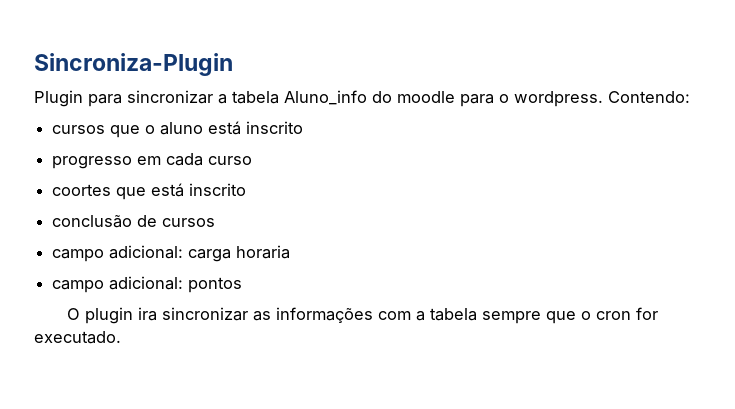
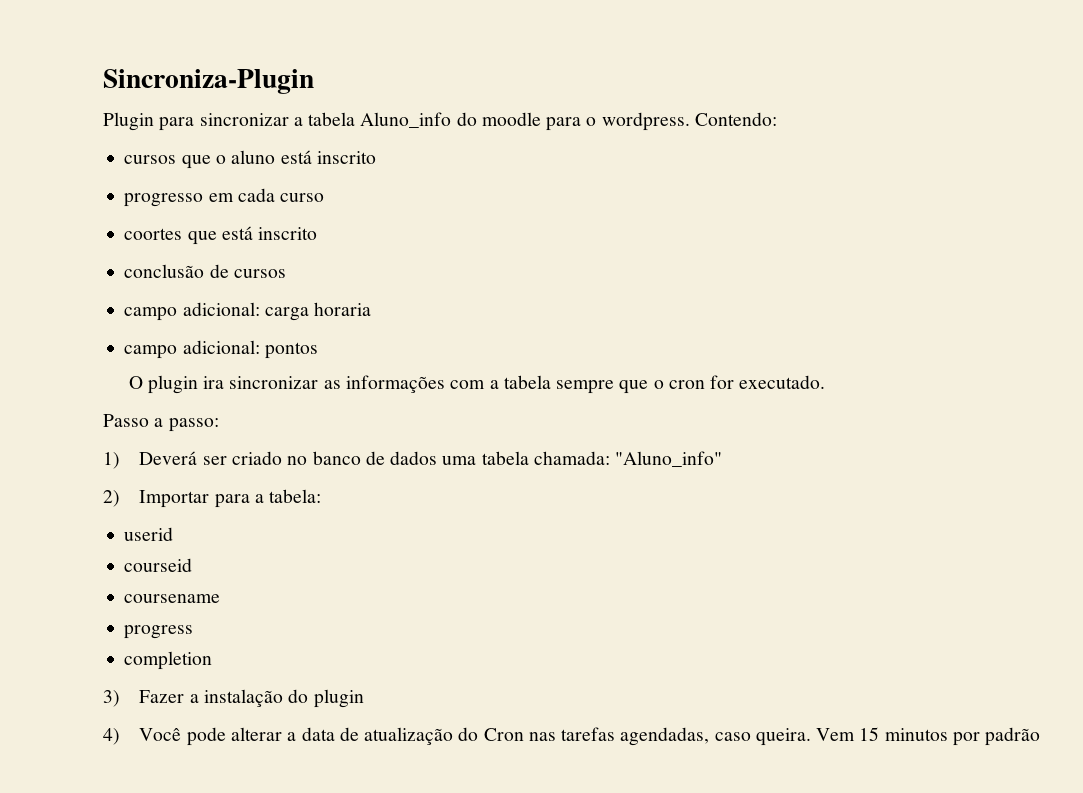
(121, 337) none -> [103,414,219,432] [103,451,723,469] [103,489,322,508] [124,527,174,541] [124,558,193,572] [124,594,221,603] [124,625,194,639] [124,651,213,670] [103,689,364,708] [103,727,1041,746] // Passo a passo: // 1) Deverá ser criado no banco de dados uma tabela chamada: "Aluno_info" // 2) Importar para a tabela: // userid // courseid // coursename // progress // completion // 3) Fazer a instalação do plugin // 4) Você pode alterar a data de atualização do Cron nas tarefas agendadas, caso queira. Vem 15 minutos por padrão

